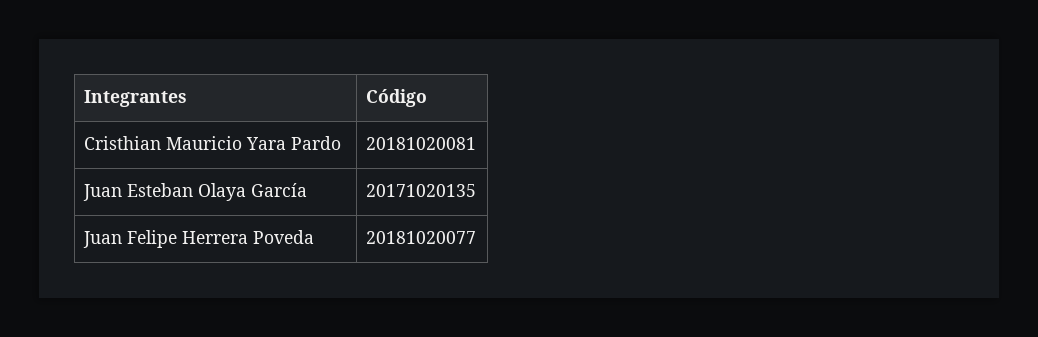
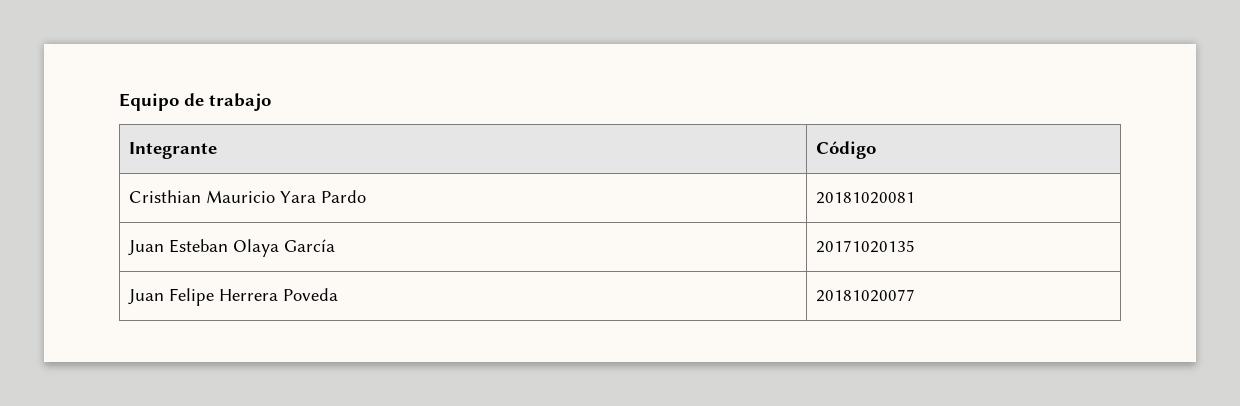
[84,90,188,107] Integrantes -> [119,93,271,111] [128,142,217,159] Equipo de trabajo // Integrante

